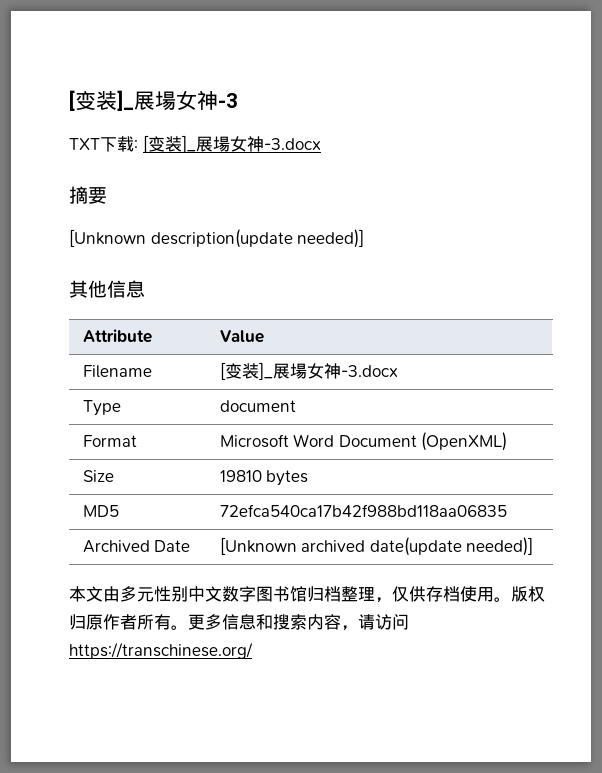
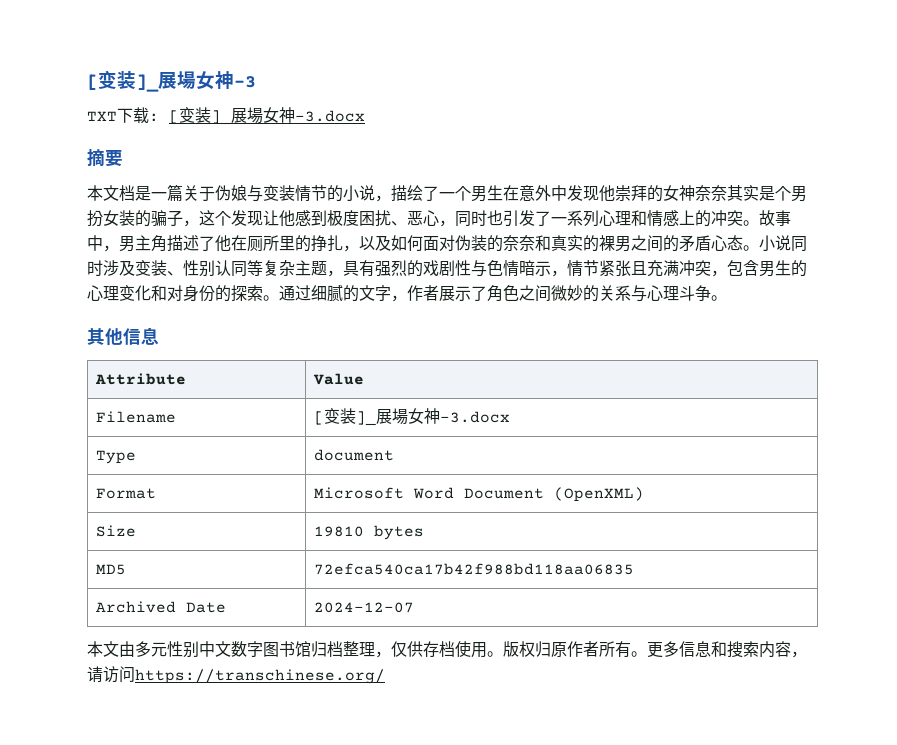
[69,229,365,248] [Unknown description(update needed)] -> [87,184,807,202] [87,210,791,227] [87,235,807,252] [87,260,807,277] [87,285,727,302] 本文档是一篇关于伪娘与变装情节的小说，描绘了一个男生在意外中发现他崇拜的女神奈奈其实是个男扮女装的骗子，这个发现让他感到极度困扰、恶心，同时也引发了一系列心理和情感上的冲突。故事中，男主角描述了他在厕所里的挣扎，以及如何面对伪装的奈奈和真实的裸男之间的矛盾心态。小说同时涉及变装、性别认同等复杂主题，具有强烈的戏剧性与色情暗示，情节紧张且充满冲突，包含男生的心理变化和对身份的探索。通过细腻的文字，作者展示了角色之间微妙的关系与心理斗争。
[219,537,534,556] [Unknown archived date(update needed)] -> [314,602,415,613] 2024-12-07

